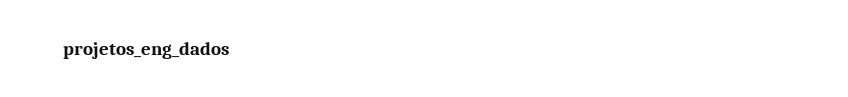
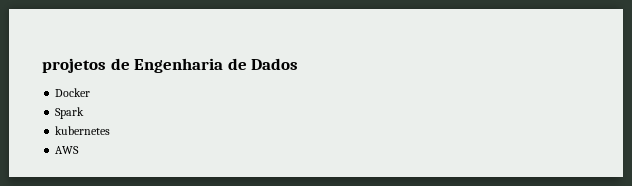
[63,42,229,59] projetos_eng_dados -> [42,58,299,73] [55,88,91,97] [55,107,85,119] [55,126,111,135] [55,146,80,154] projetos de Engenharia de Dados // Docker // Spark // kubernetes // AWS

